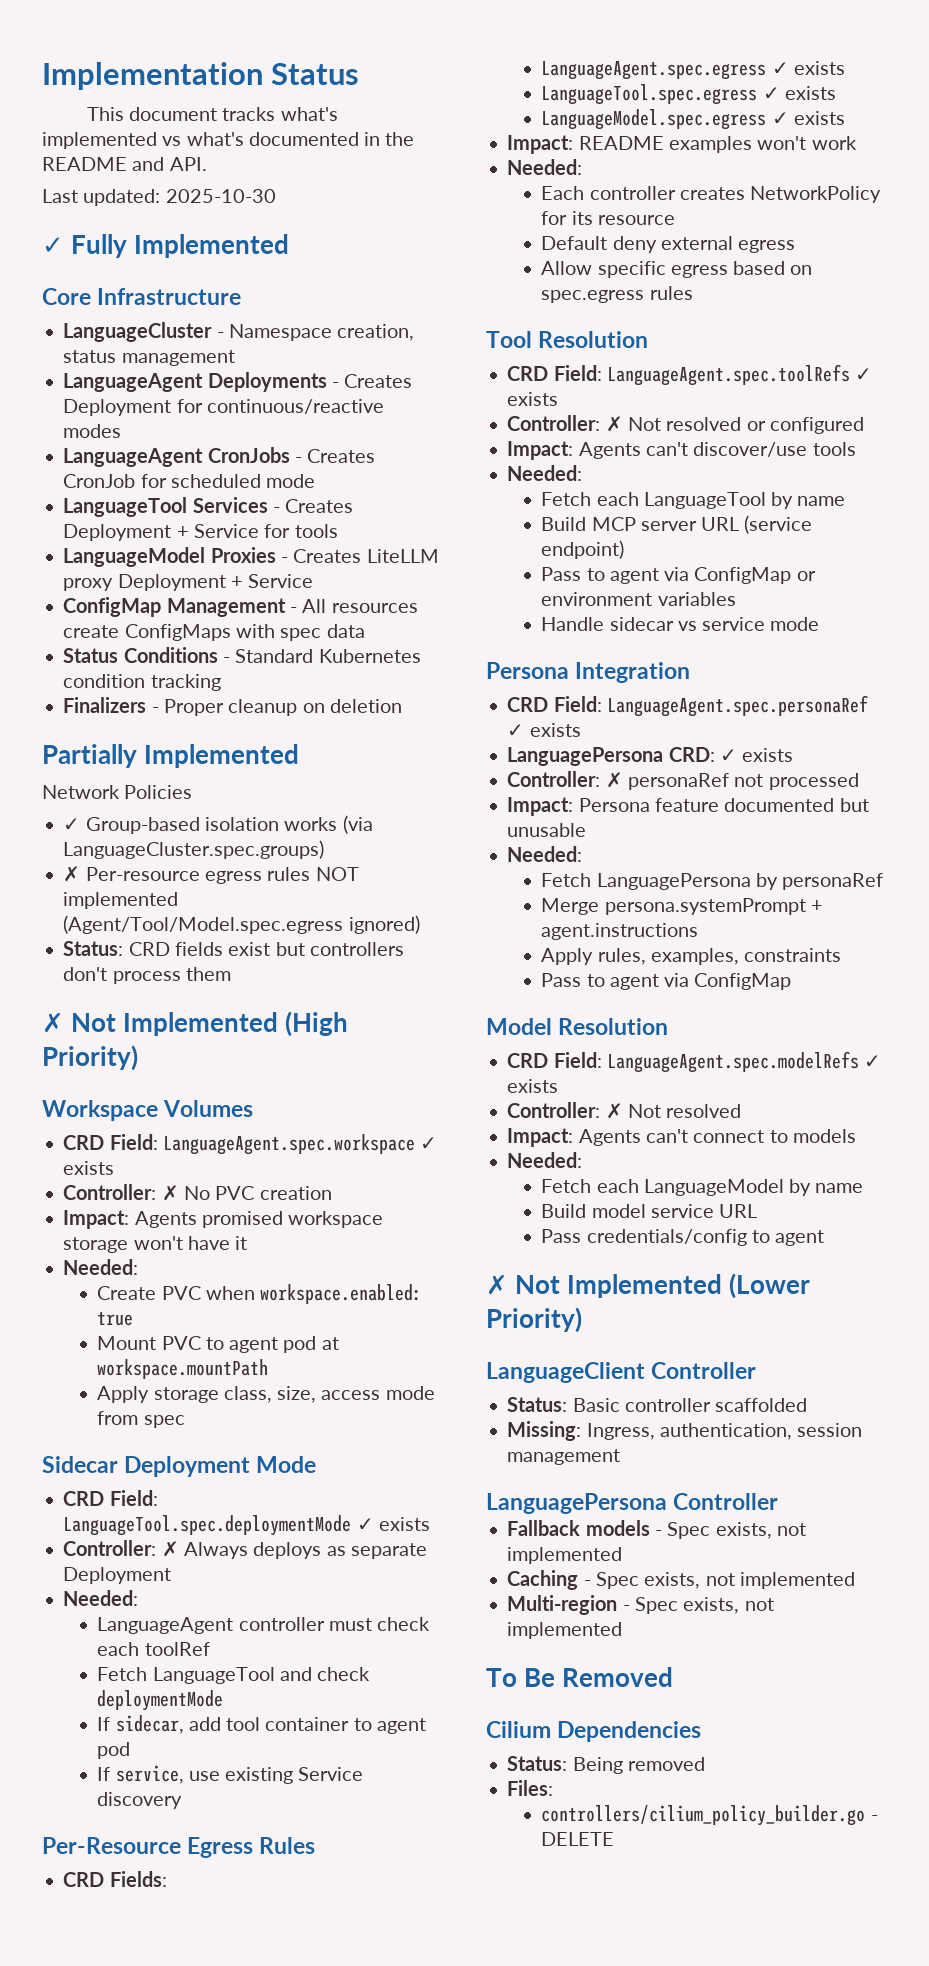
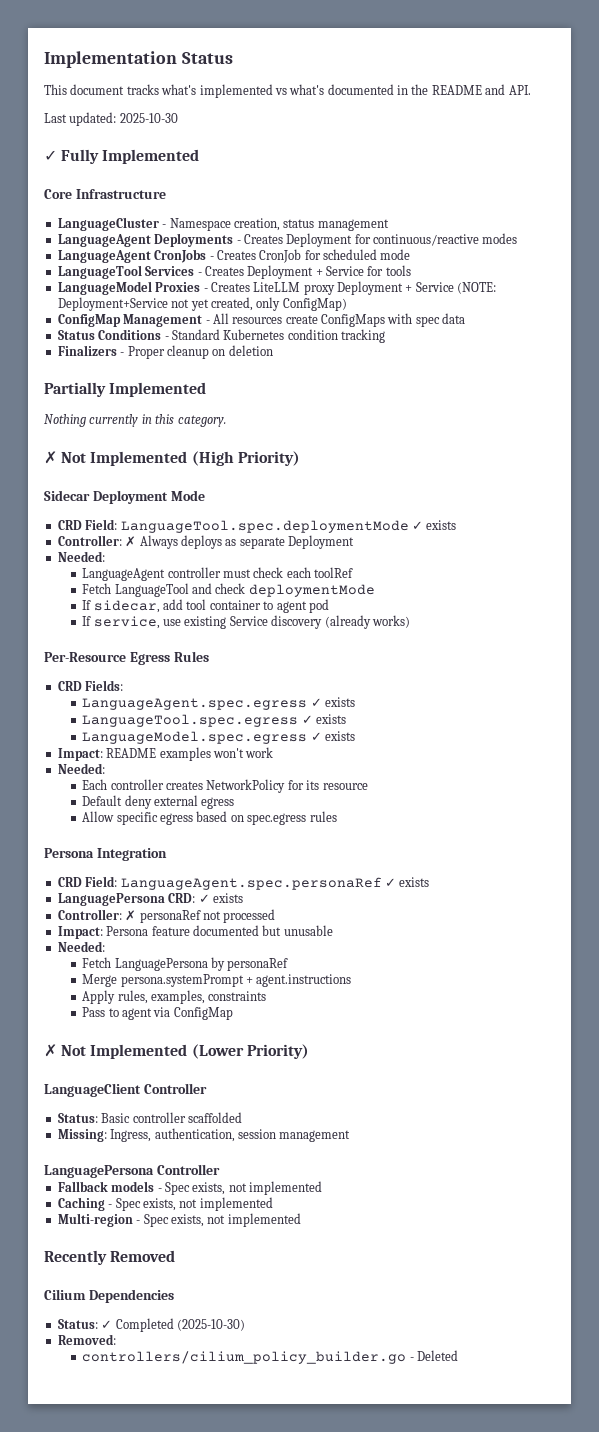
(314, 581) none -> [457,282,497,294] [57,297,347,311] (NOTE: Deployment+Service not yet created, only ConfigMap)
[42,785,193,799] [63,815,373,834] [63,840,325,859] [63,866,359,884] [63,892,179,909] [63,915,420,934] [63,941,404,956] [63,967,231,984] Network Policies // ✓ Group-based isolation works (via LanguageCluster.spec.groups) // ✗ Per-resource egress rules NOT implemented (Agent/Tool/Model.spec.egress ignored) // Status: CRD fields exist but controllers don't process them -> [44,414,226,427] Nothing currently in this category.
[42,1100,254,1121] [63,1134,438,1155] [63,1161,115,1175] [63,1184,332,1201] [63,1210,384,1229] [63,1236,248,1253] [63,1259,139,1275] [97,1284,423,1304] [97,1312,134,1326] [97,1336,339,1353] [97,1359,269,1379] [97,1386,435,1403] [97,1411,185,1428] // Workspace Volumes // CRD Field: LanguageAgent.spec.workspace ✓ exists // Controller: ✗ No PVC creation // Impact: Agents promised workspace storage won't have it // Needed: // Create PVC when workspace.enabled: true // Mount PVC to agent pod at workspace.mountPath // Apply storage class, size, access mode from spec -> (300, 458) none
(183, 1800) none -> [324,615,410,629] (already works)
[486,331,649,348] [507,364,873,386] [507,392,559,406] [507,415,864,434] [507,441,856,460] [507,465,583,481] [541,492,846,509] [541,515,813,534] [541,540,625,559] [541,567,816,584] [541,592,736,606] [541,617,820,631] // Tool Resolution // CRD Field: LanguageAgent.spec.toolRefs ✓ exists // Controller: ✗ Not resolved or configured // Impact: Agents can't discover/use tools // Needed: // Fetch each LanguageTool by name // Build MCP server URL (service endpoint) // Pass to agent via ConfigMap or environment variables // Handle sidecar vs service mode -> (337, 816) none
[486,1018,669,1035] [507,1051,882,1073] [507,1079,559,1093] [507,1102,742,1119] [507,1128,856,1147] [507,1152,583,1168] [541,1179,864,1196] [541,1204,758,1218] [541,1229,825,1246] // Model Resolution // CRD Field: LanguageAgent.spec.modelRefs ✓ exists // Controller: ✗ Not resolved // Impact: Agents can't connect to models // Needed: // Fetch each LanguageModel by name // Build model service URL // Pass credentials/config to agent -> (233, 1013) none
[486,1668,556,1687] To Be -> [44,1250,107,1265] Recently
[572,1757,705,1774] [507,1780,554,1796] Being removed // Files: -> [101,1318,245,1332] [57,1334,116,1345] ✓ Completed (2025-10-30) // Removed:
[541,1832,615,1846] DELETE -> [417,1350,459,1361] Deleted

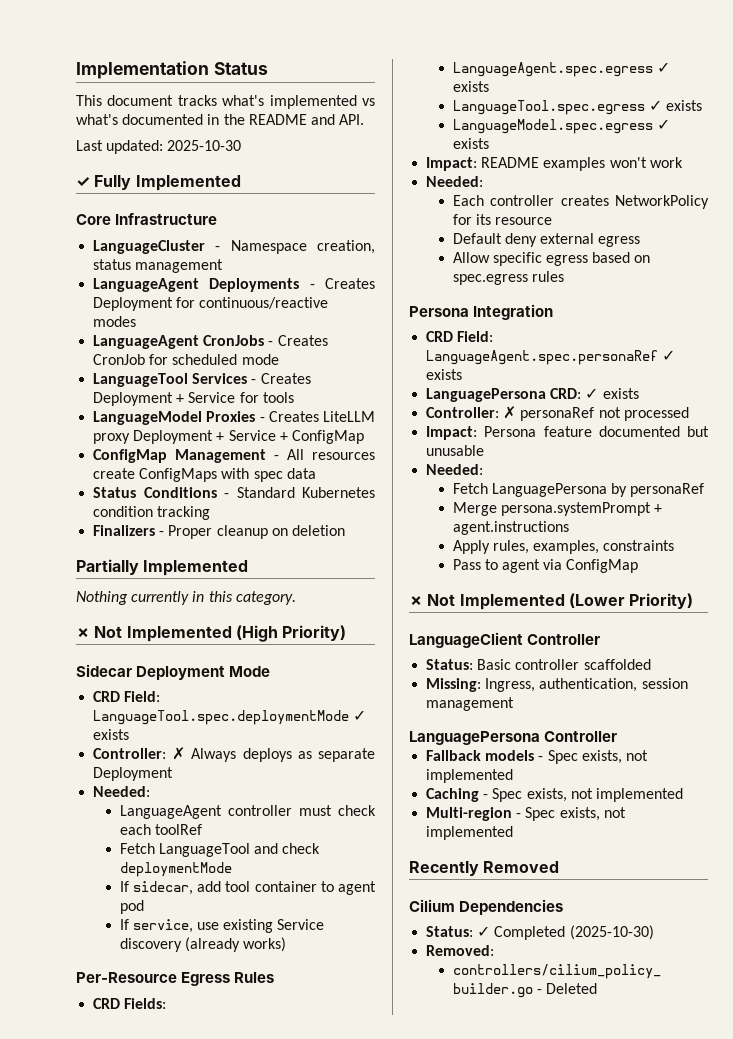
[457,282,497,294] [57,297,347,311] (NOTE: Deployment+Service not yet created, only ConfigMap) -> [279,430,364,444] + ConfigMap

